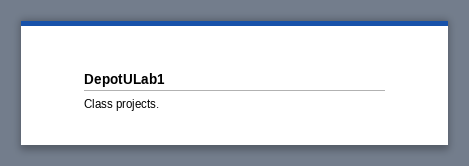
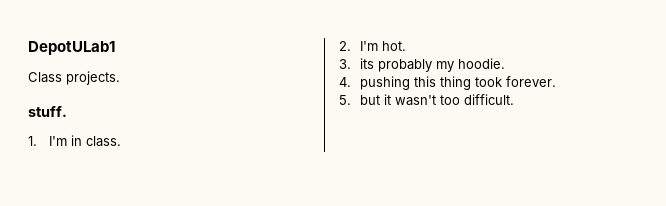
(160, 105) none -> [28,106,67,117] [28,135,121,147] [339,41,406,51] [339,58,505,72] [339,76,556,90] [339,94,514,106] // stuff. // 1. I'm in class. // 2. I'm hot. // 3. its probably my hoodie. // 4. pushing this thing took forever. // 5. but it wasn't too difficult.

